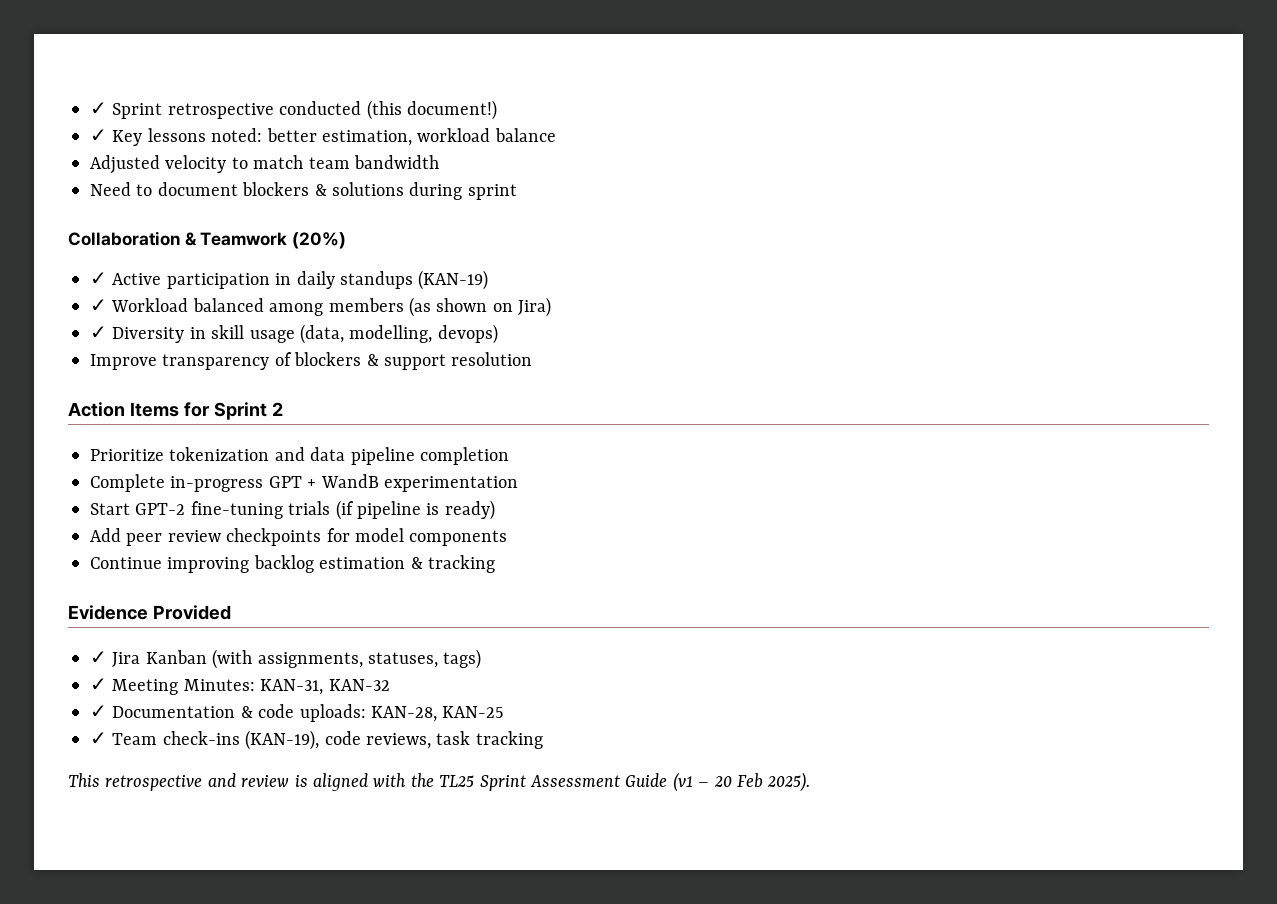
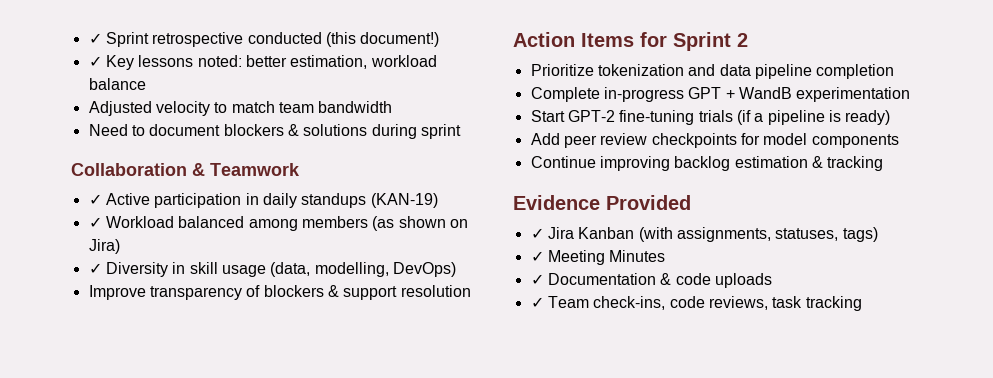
[292,232,347,249] (20%) -> (300, 169) none
[437,324,498,344] devops) -> [392,262,456,277] DevOps)
(354, 510) none -> [754,113,764,122] a
[183,679,390,695] Minutes: KAN-31, KAN-32 -> [609,250,666,262] Minutes
[299,704,505,722] uploads: KAN-28, KAN-25 -> [714,273,772,288] uploads
[162,730,320,750] check-ins (KAN-19), -> [593,296,666,310] check-ins,
[68,772,811,792] // This retrospective and review is aligned with the TL25 Sprint Assessment Guide (v1 – 20 Feb 2025). -> (862, 303) none

